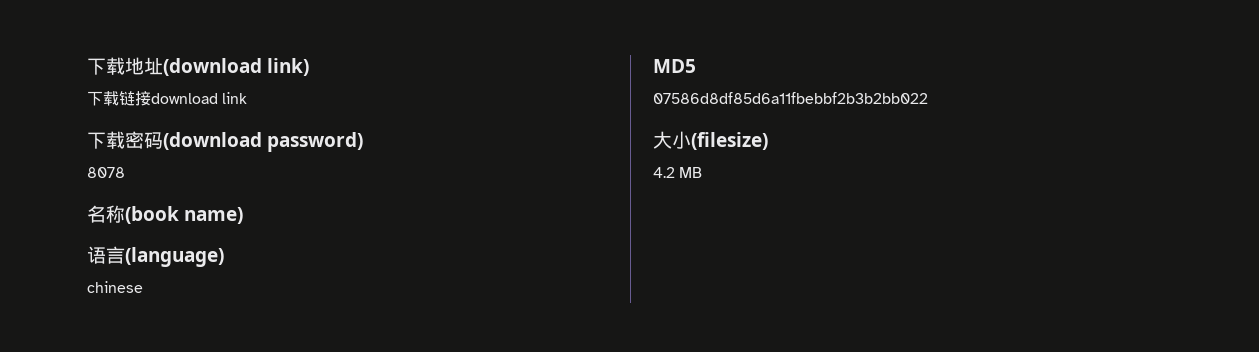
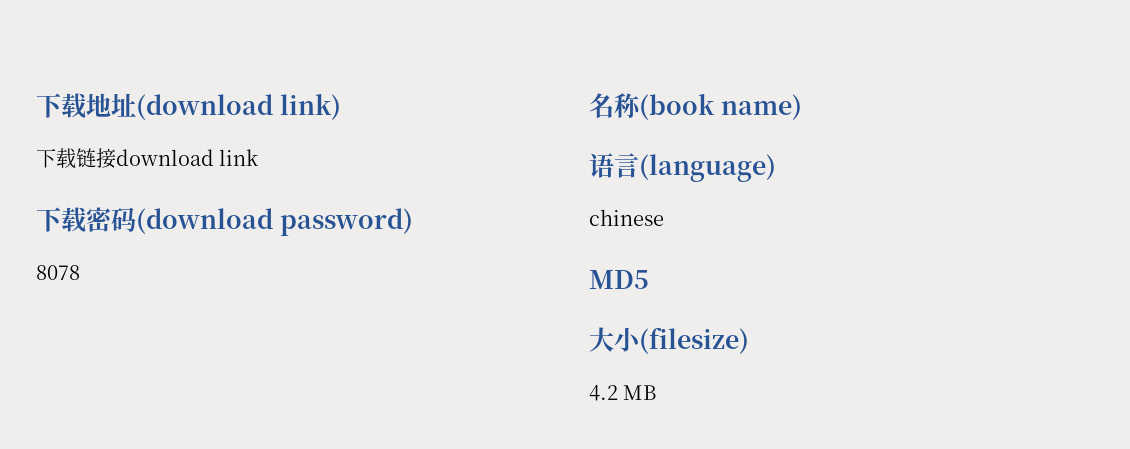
[653,92,928,104] // 07586d8df85d6a11fbebbf2b3b2bb022 -> (649, 279) none

